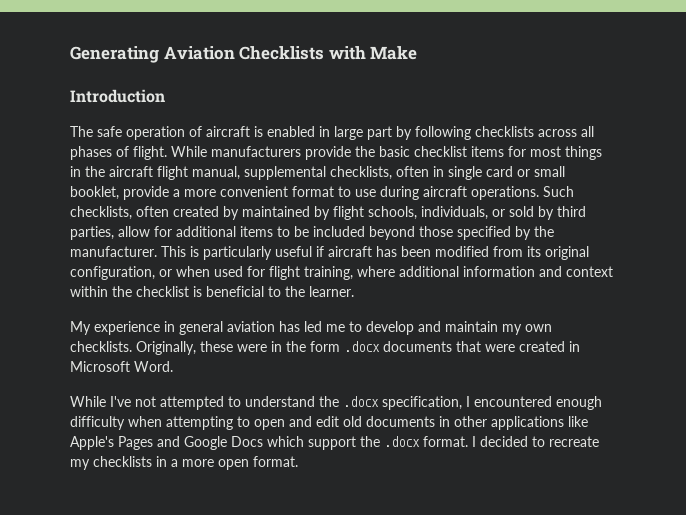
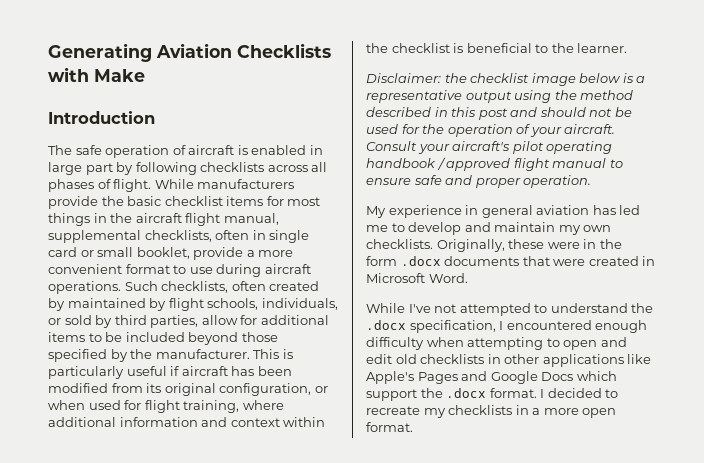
(354, 291) none -> [366,73,646,86] [366,90,634,103] [366,107,632,120] [366,124,616,137] [366,141,613,154] [366,157,623,171] [366,175,592,188] // Disclaimer: the checklist image below is a representative output using the method described in this post and should not be used for the operation of your aircraft. Consult your aircraft's pilot operating handbook / approved flight manual to ensure safe and proper operation.
[366,416,435,427] documents -> [420,354,485,364] checklists

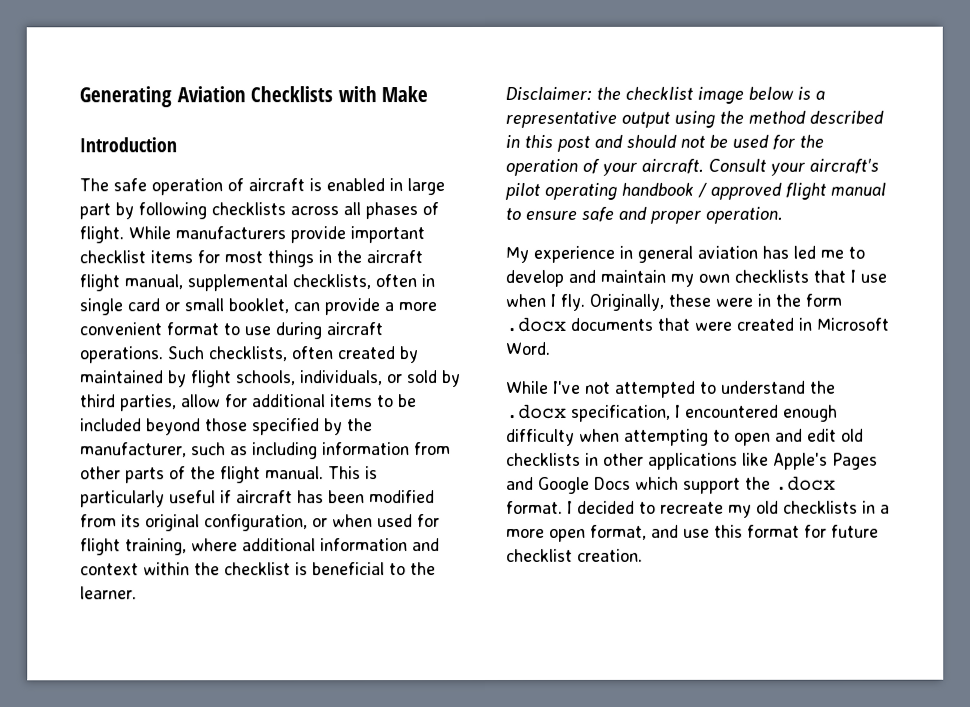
[101,196,162,206] the basic -> [350,226,425,244] important
(190, 253) none -> [293,302,320,312] can
[155,349,250,359] manufacturer. -> [80,442,451,460] [80,466,324,484] manufacturer, such as including information from other parts of the flight manual.
[366,239,433,249] checklists. -> [734,269,887,283] [505,293,585,311] checklists that I use when I fly.
(446, 413) none -> [756,500,779,514] old
[366,422,413,432] format. -> [590,524,879,540] [506,548,643,562] format, and use this format for future checklist creation.

